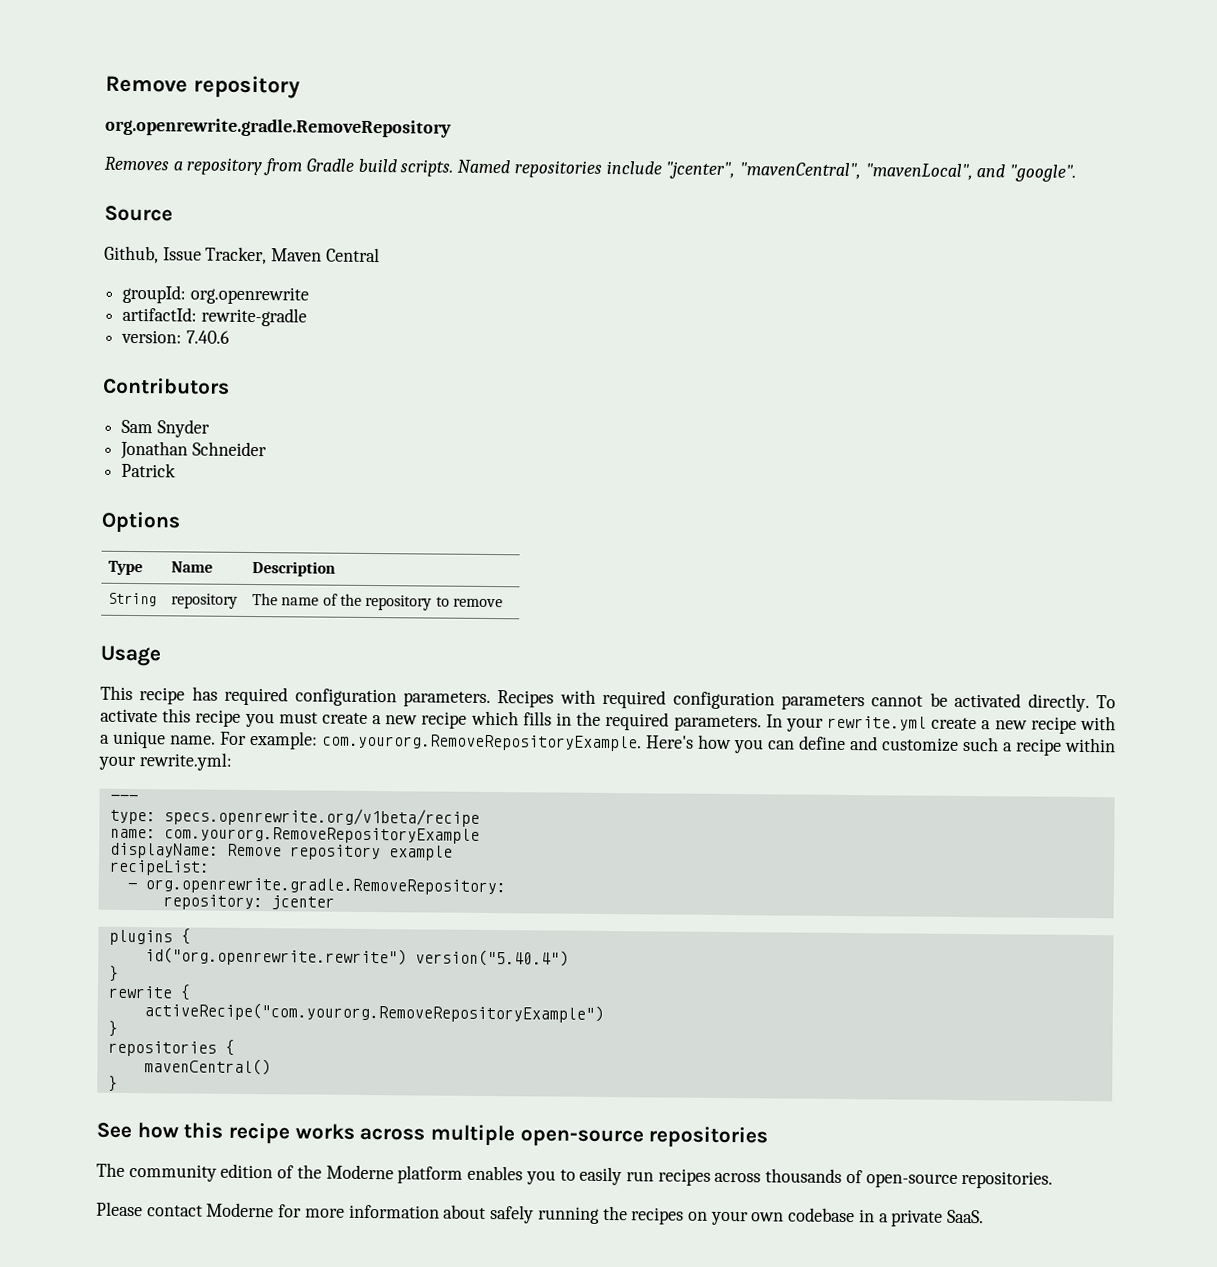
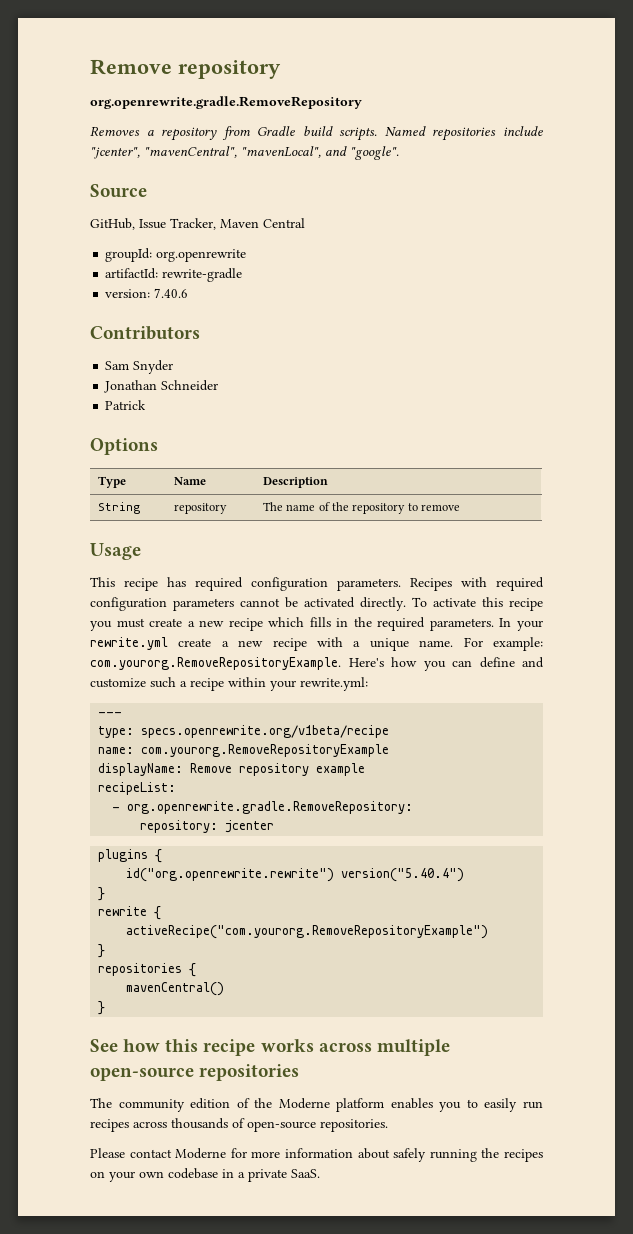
[104,245,159,264] Github, -> [90,218,135,230] GitHub,

